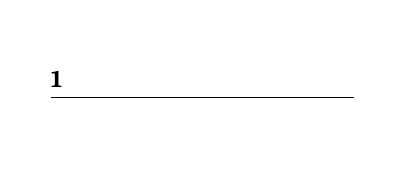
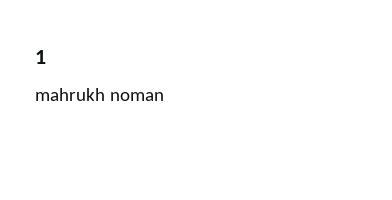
(62, 78) none -> [35,88,164,101] // mahrukh noman

